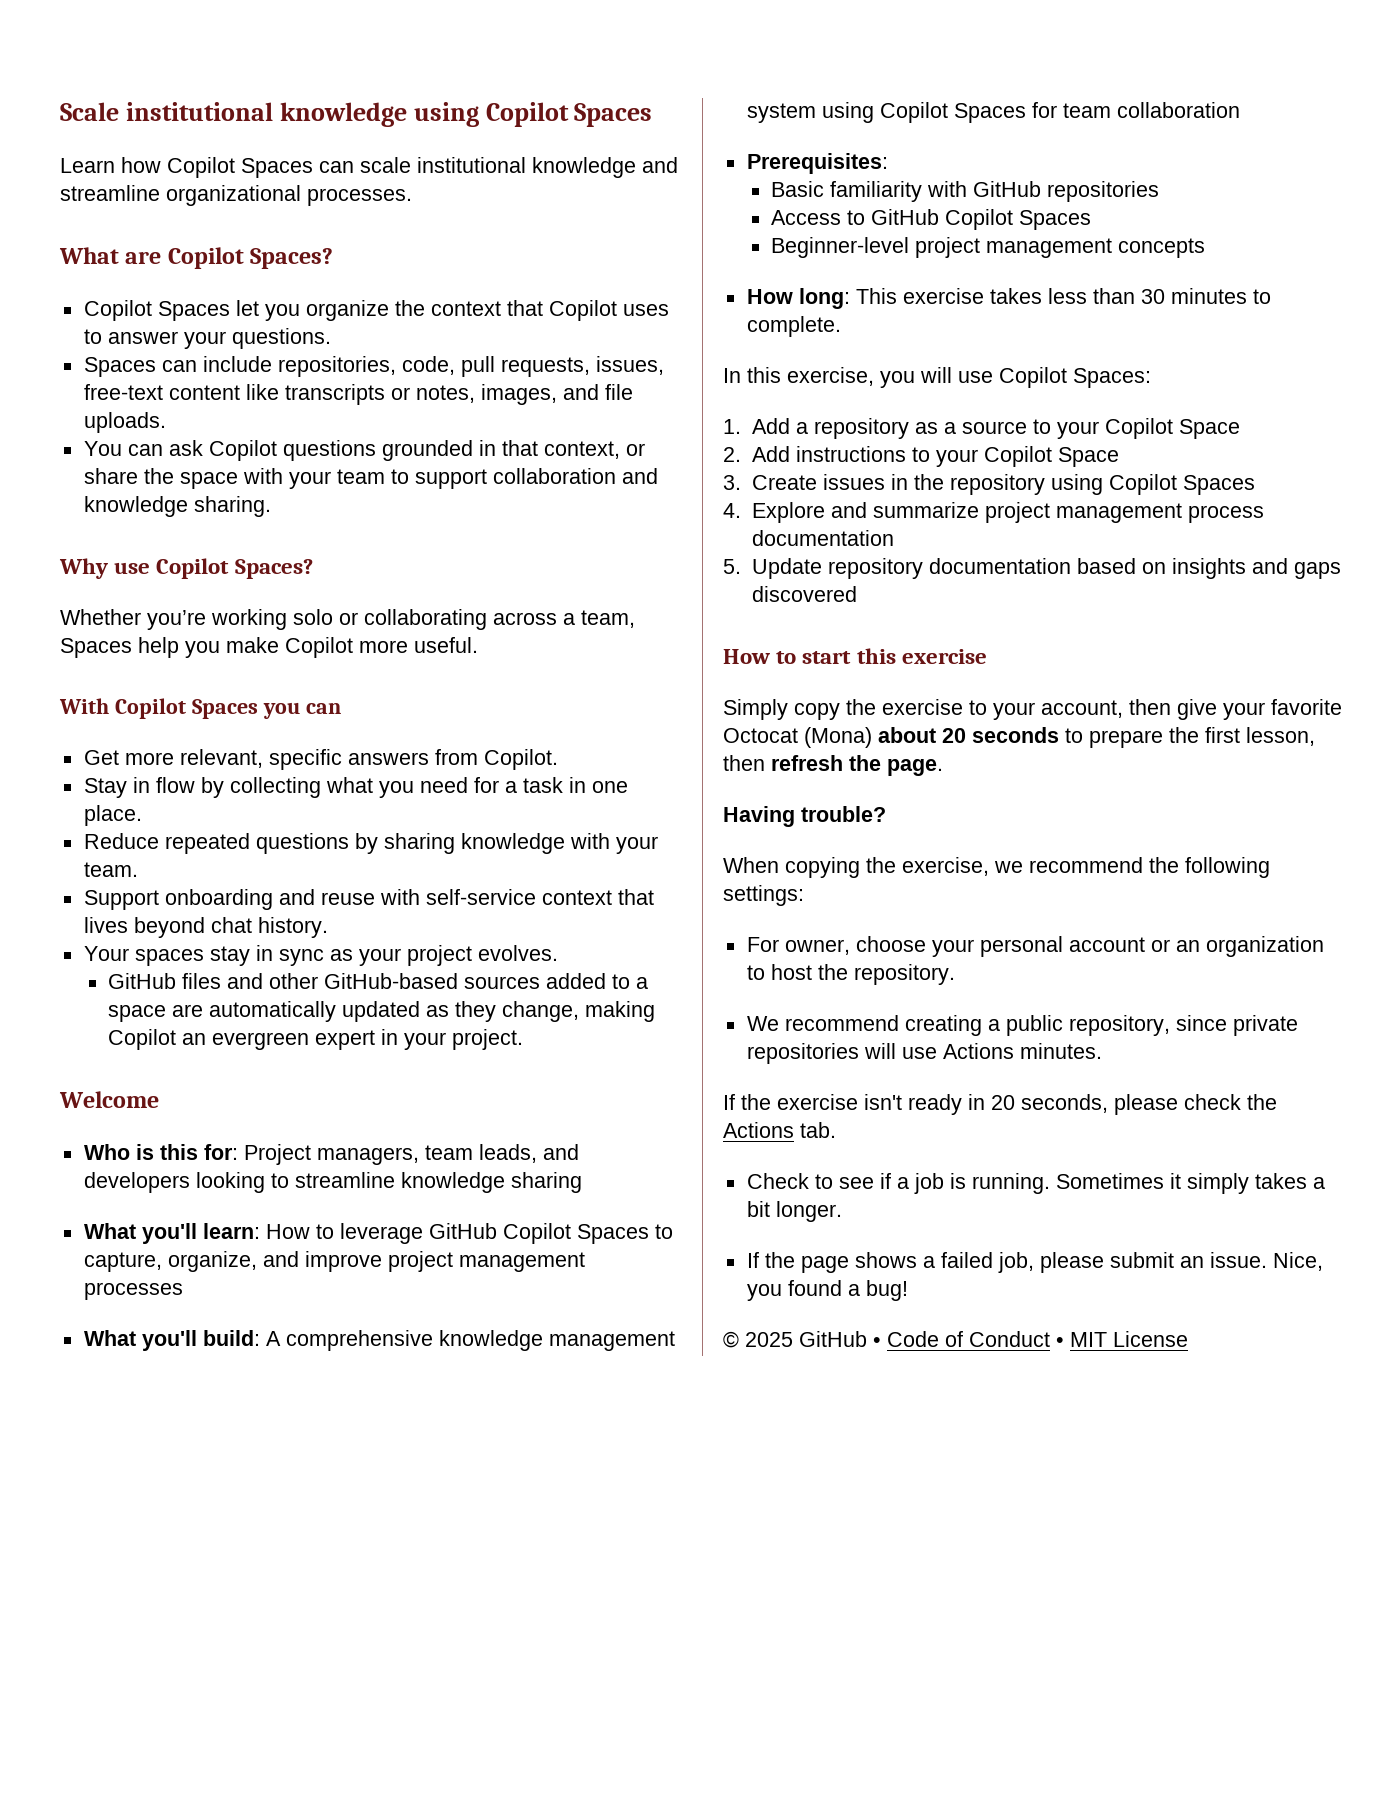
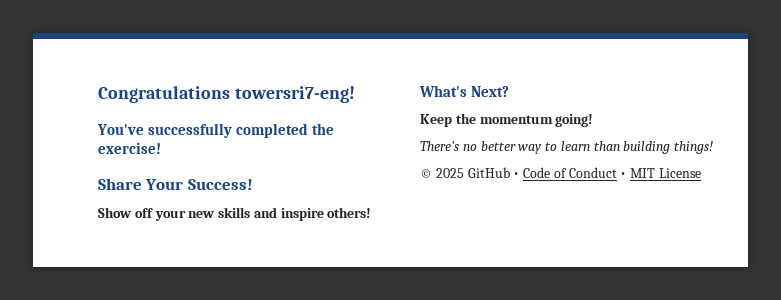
[60,102,653,127] [60,157,678,178] [60,185,412,206] [59,247,334,269] [83,300,669,321] [83,328,331,349] [83,356,664,377] [83,384,633,405] [83,412,166,433] [83,440,645,461] [83,468,658,489] [83,496,271,517] [59,558,313,579] [60,609,635,630] [60,637,478,658] [59,698,341,719] [83,749,558,770] [83,777,628,798] [83,805,142,826] [83,833,658,854] [83,862,138,877] [83,889,654,910] [83,917,328,938] [83,945,558,966] [108,973,649,989] [108,1001,656,1022] [108,1029,524,1050] [59,1091,159,1108] [83,1144,579,1165] [83,1172,582,1193] [83,1223,673,1244] [83,1251,585,1272] [83,1282,183,1300] [83,1330,675,1351] [746,102,1240,123] [746,153,888,174] [771,181,1160,202] [771,209,1092,230] [771,237,1206,258] [746,288,1271,309] [746,316,841,337] [723,367,1151,388] [723,418,1240,439] [723,446,1119,467] [723,474,1255,495] [723,502,1264,523] [751,530,894,546] [723,558,1341,579] [751,586,857,602] [723,648,987,664] [723,699,1342,720] [723,727,1315,748] [723,755,943,776] [723,806,886,827] [723,857,1270,878] [723,885,804,906] [746,936,1324,957] [746,964,955,985] [746,1015,1298,1036] [746,1043,1102,1064] [723,1094,1277,1115] [723,1122,836,1138] [746,1173,1325,1194] [746,1201,842,1222] [746,1252,1323,1273] [746,1280,908,1301] Scale institutional knowledge using Copilot Spaces // Learn how Copilot Spaces can scale institutional knowledge and streamline organizational processes. // What are Copilot Spaces? // Copilot Spaces let you organize the context that Copilot uses to answer your questions. // Spaces can include repositories, code, pull requests, issues, free-text content like transcripts or notes, images, and file uploads. // You can ask Copilot questions grounded in that context, or share the space with your team to support collaboration and knowledge sharing. // Why use Copilot Spaces? // Whether you’re working solo or collaborating across a team, Spaces help you make Copilot more useful. // With Copilot Spaces you can // Get more relevant, specific answers from Copilot. // Stay in flow by collecting what you need for a task in one place. // Reduce repeated questions by sharing knowledge with your team. // Support onboarding and reuse with self-service context that lives beyond chat history. // Your spaces stay in sync as your project evolves. // GitHub files and other GitHub-based sources added to a space are automatically updated as they change, making Copilot an evergreen expert in your project. // Welcome // Who is this for: Project managers, team leads, and developers looking to streamline knowledge sharing // What you'll learn: How to leverage GitHub Copilot Spaces to capture, organize, and improve project management processes // What you'll build: A comprehensive knowledge management system using Copilot Spaces for team collaboration // Prerequisites: // Basic familiarity with GitHub repositories // Access to GitHub Copilot Spaces // Beginner-level project management concepts // How long: This exercise takes less than 30 minutes to complete. // In this exercise, you will use Copilot Spaces: // 1. Add a repository as a source to your Copilot Space // 2. Add instructions to your Copilot Space // 3. Create issues in the repository using Copilot Spaces // 4. Explore and summarize project management process documentation // 5. Update repository documentation based on insights and gaps discovered // How to start this exercise // Simply copy the exercise to your account, then give your favorite Octocat (Mona) about 20 seconds to prepare the first lesson, then refresh the page. // Having trouble? // When copying the exercise, we recommend the following settings: // For owner, choose your personal account or an organization to host the repository. // We recommend creating a public repository, since private repositories will use Actions minutes. // If the exercise isn't ready in 20 seconds, please check the Actions tab. // Check to see if a job is running. Sometimes it simply takes a bit longer. // If the page shows a failed job, please submit an issue. Nice, you found a bug! -> [98,86,355,103] [97,123,335,138] [98,142,161,154] [98,178,253,190] [98,207,372,221] [419,85,510,97] [420,113,594,127] [420,141,714,154] Congratulations towersri7-eng! // You've successfully completed the exercise! // Share Your Success! // Show off your new skills and inspire others! // What's Next? // Keep the momentum going! // There's no better way to learn than building things!

